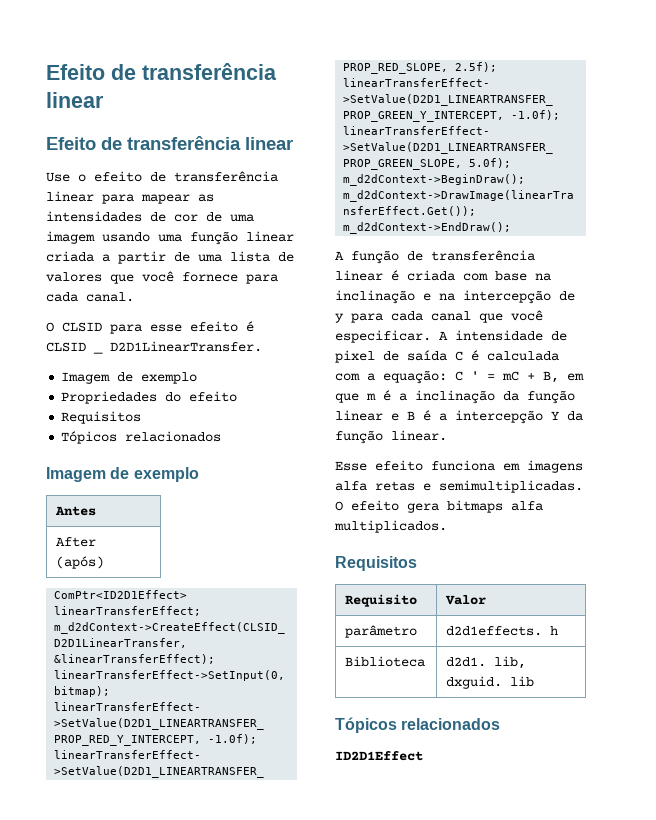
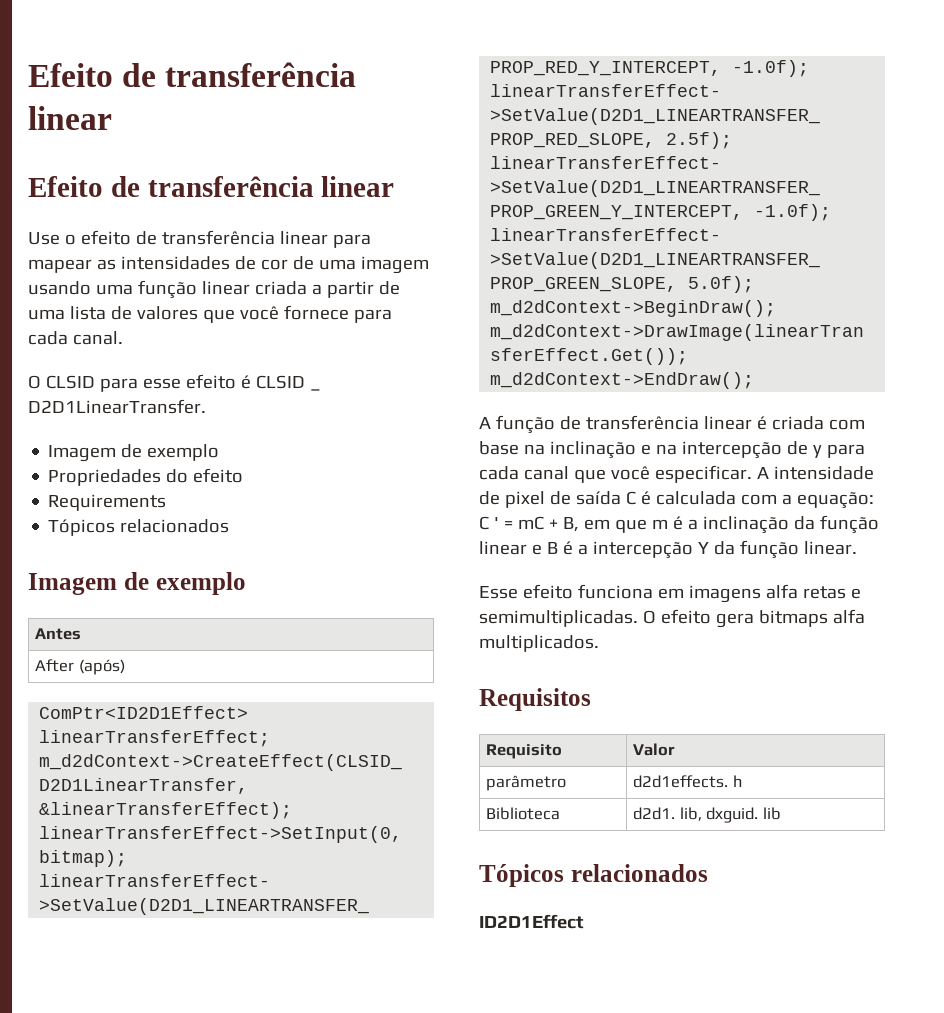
[61,411,142,424] Requisitos -> [48,494,167,511] Requirements

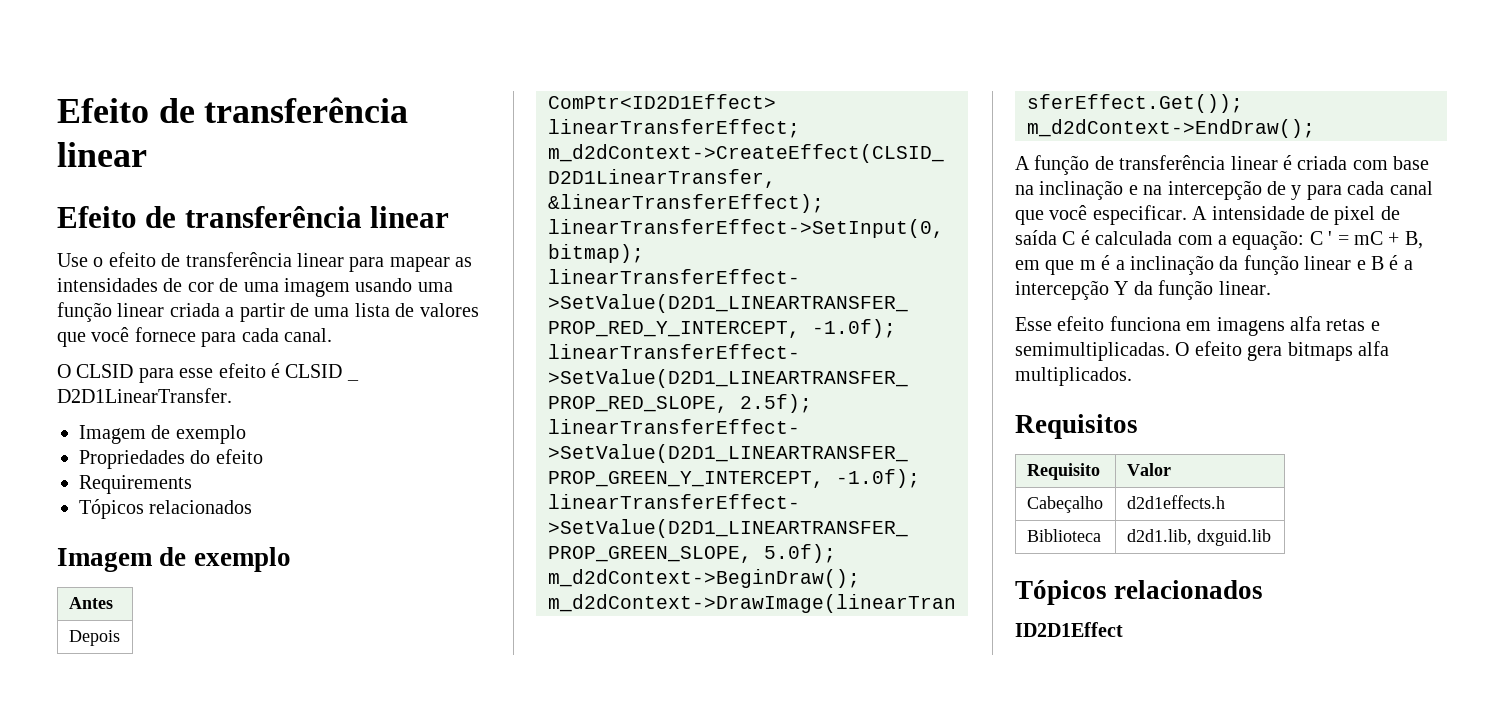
[35,659,125,675] After (após) -> [68,630,120,646] Depois
[486,775,567,791] [633,775,742,788] [486,807,561,820] [633,807,781,823] parâmetro | d2d1effects. h // Biblioteca | d2d1. lib, dxguid. lib -> [1026,496,1103,513] [1126,495,1225,509] [1026,529,1101,542] [1126,529,1271,546] Cabeçalho | d2d1effects.h // Biblioteca | d2d1.lib, dxguid.lib

